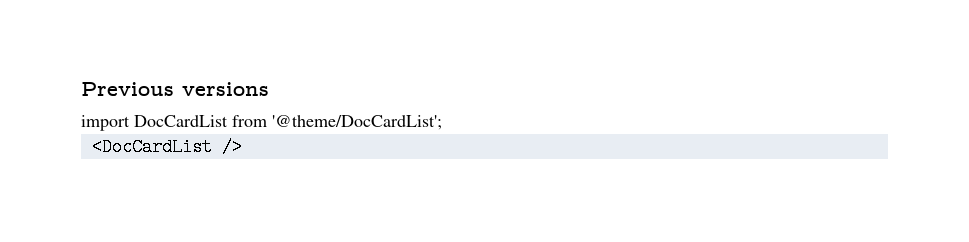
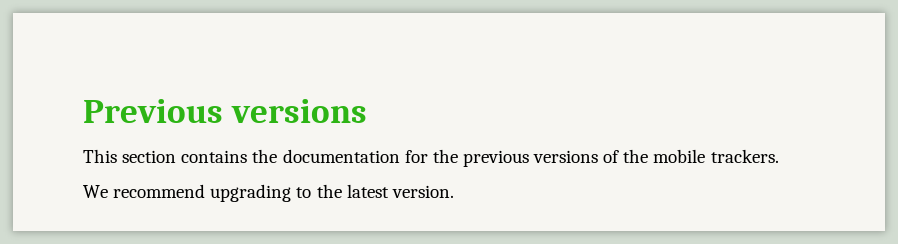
[81,115,442,131] [91,138,242,156] import DocCardList from '@theme/DocCardList'; // <DocCardList /> -> [83,149,779,167] [83,184,454,202] This section contains the documentation for the previous versions of the mobile trackers. // We recommend upgrading to the latest version.

